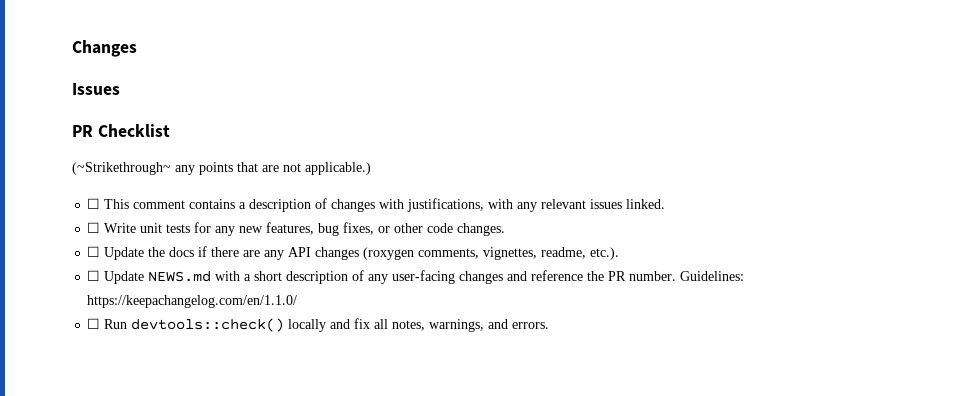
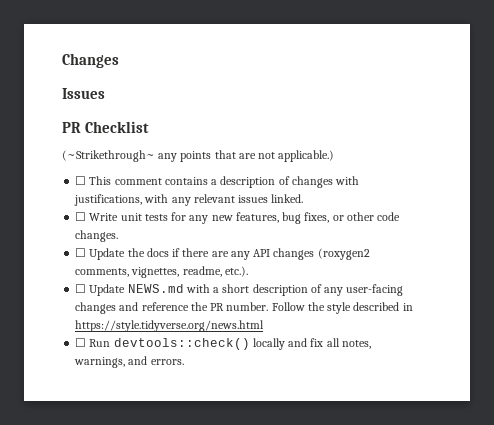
[363,247,415,260] (roxygen -> [317,248,370,260] (roxygen2
[680,271,745,281] [87,295,298,308] Guidelines: https://keepachangelog.com/en/1.1.0/ -> [271,302,413,314] [75,320,265,332] Follow the style described in https://style.tidyverse.org/news.html

